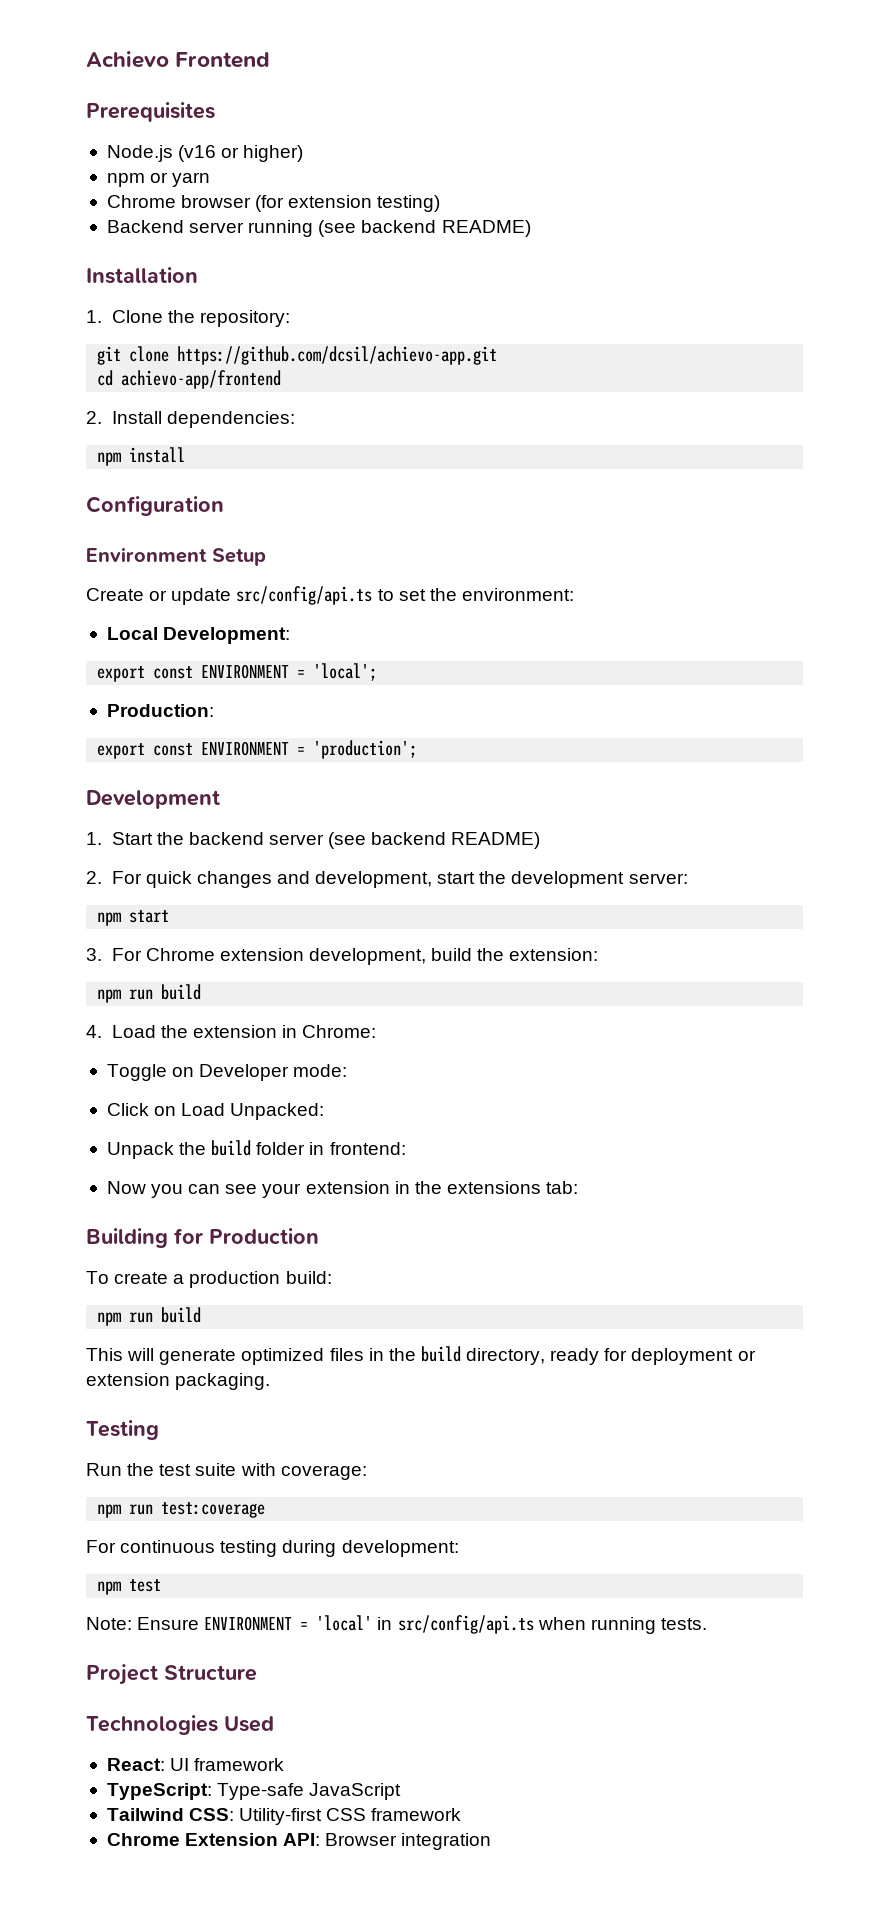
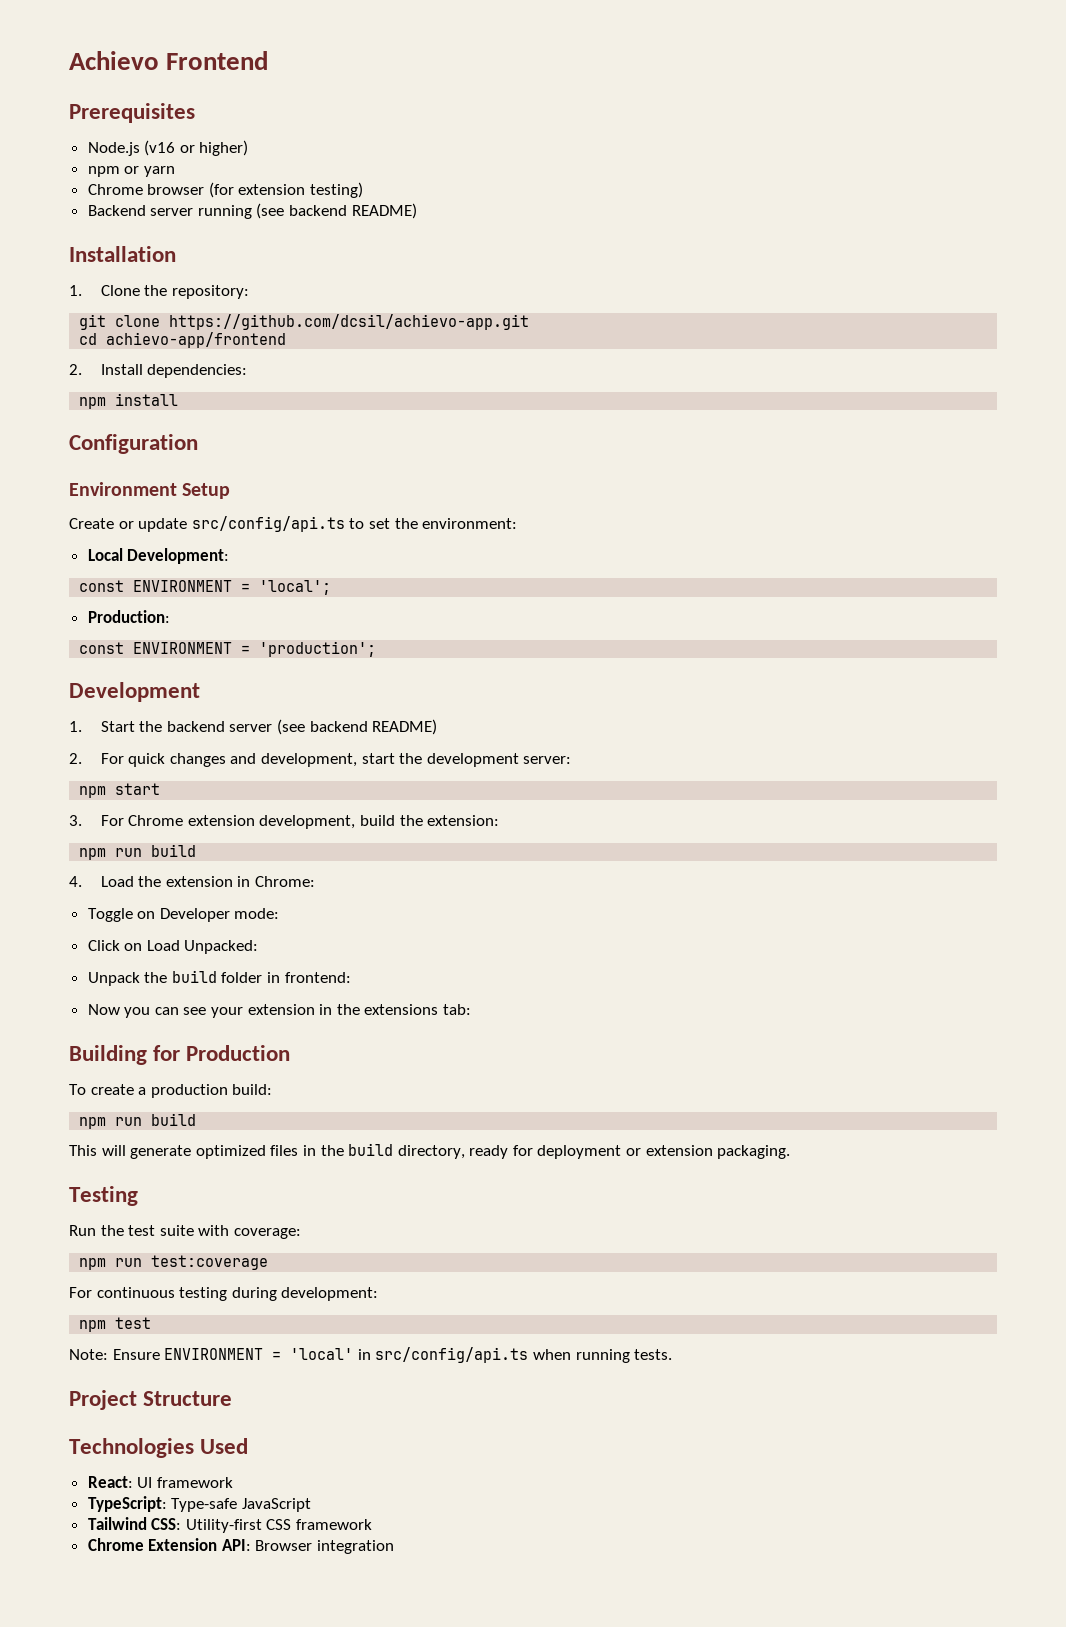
[97,666,146,682] export -> (230, 556) none
[97,743,146,759] export -> (170, 616) none

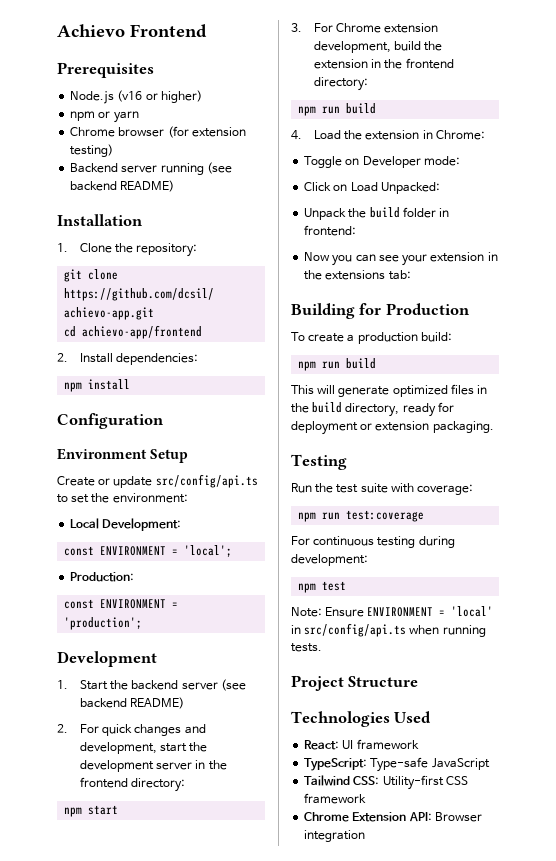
[523,756,572,764] server: -> [156,760,227,770] [79,777,186,792] server in the frontend directory:
[427,815,500,826] extension: -> [313,58,454,69] [313,77,368,91] extension in the frontend directory:

